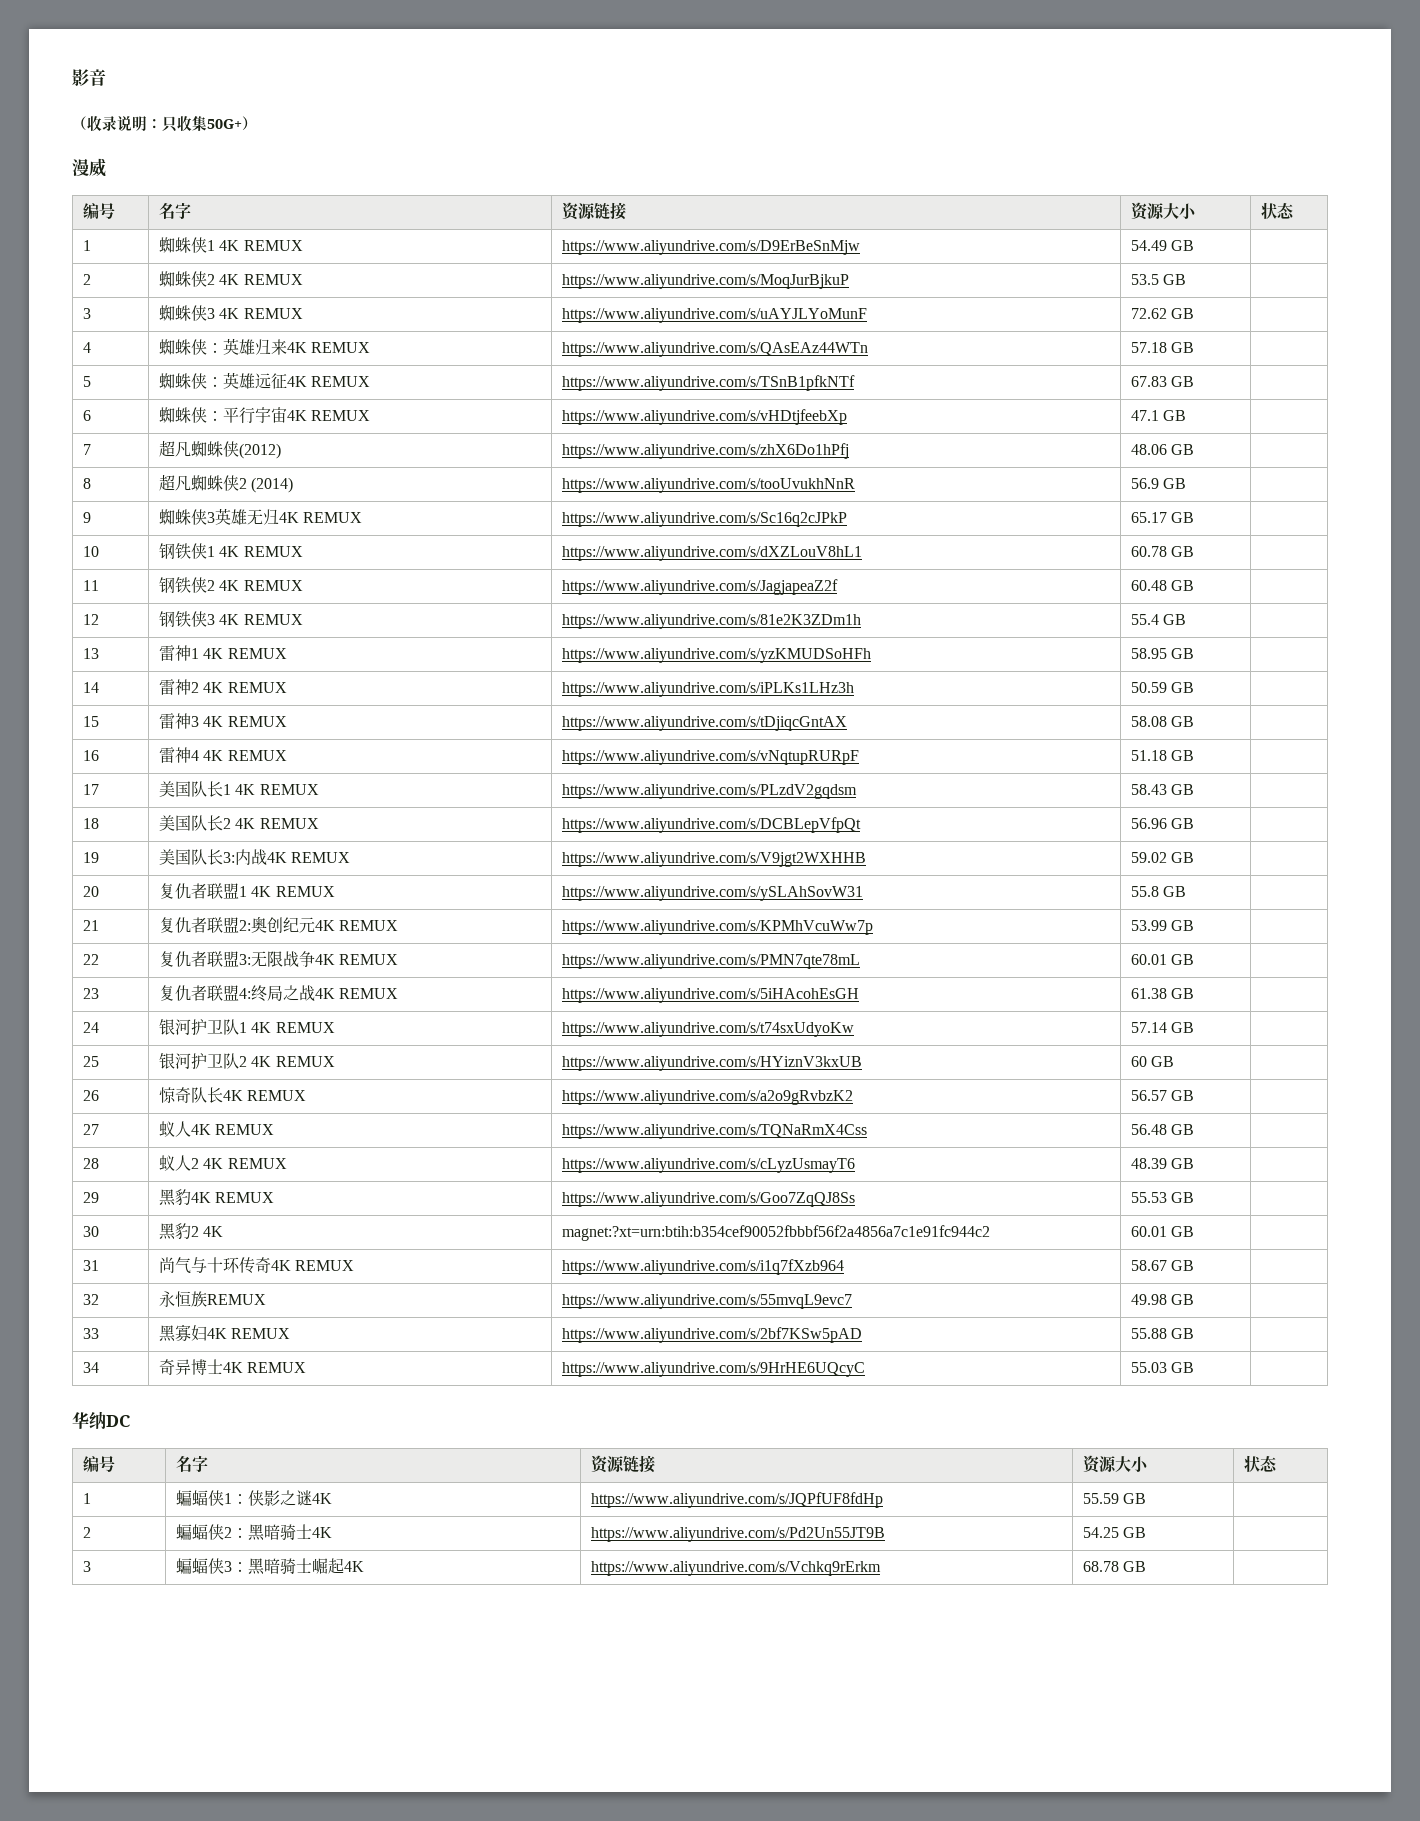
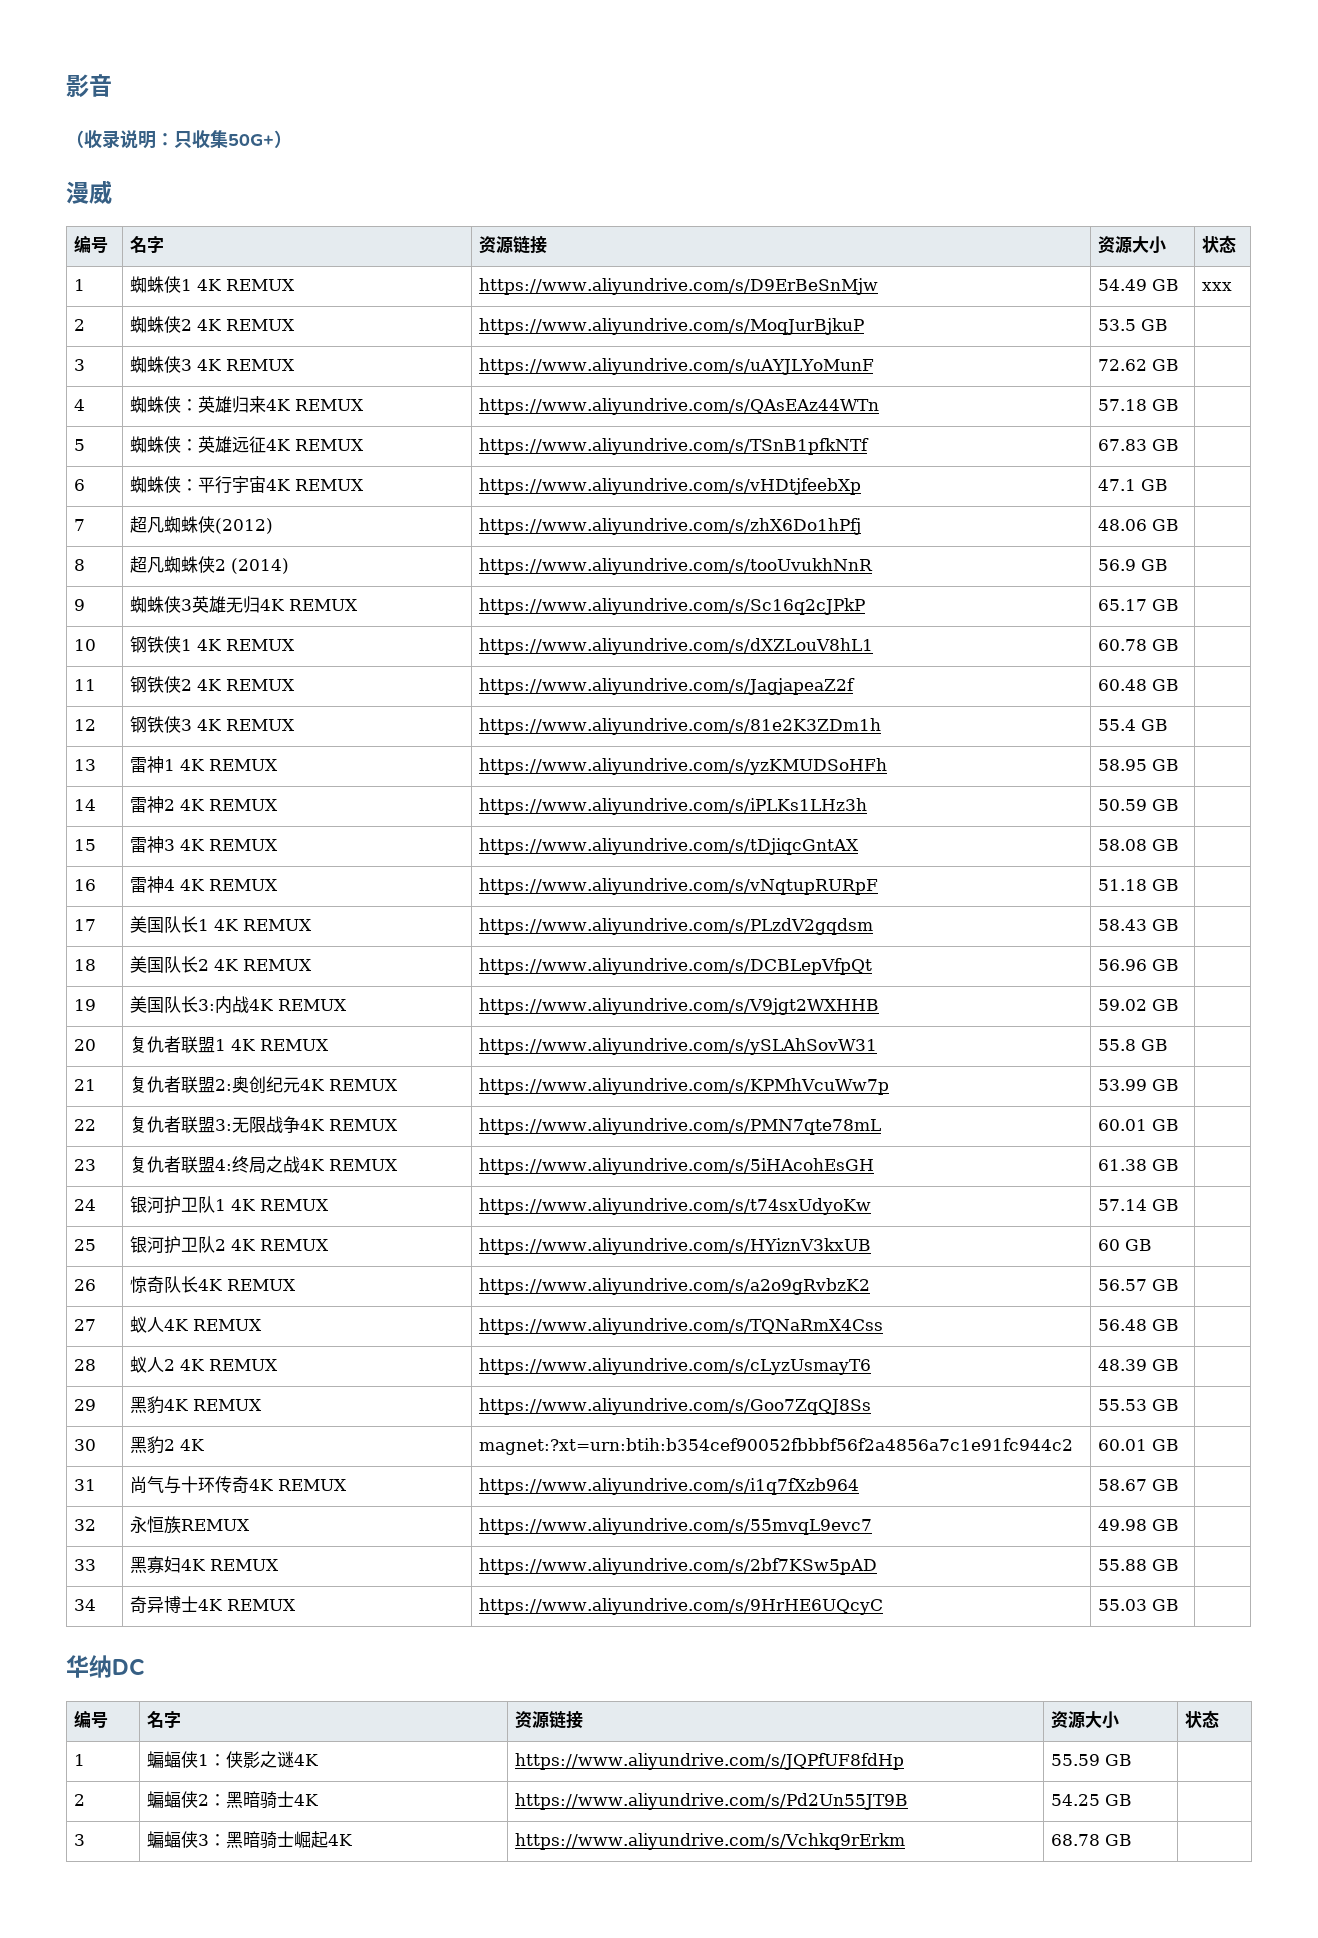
(1195, 245) none -> [1201,282,1232,291] xxx

